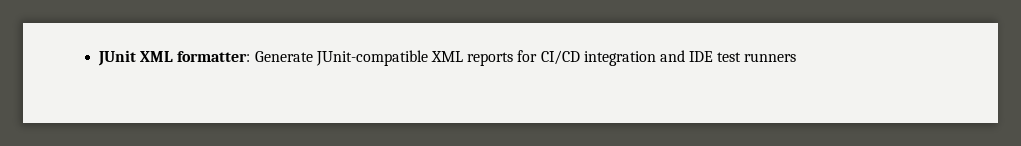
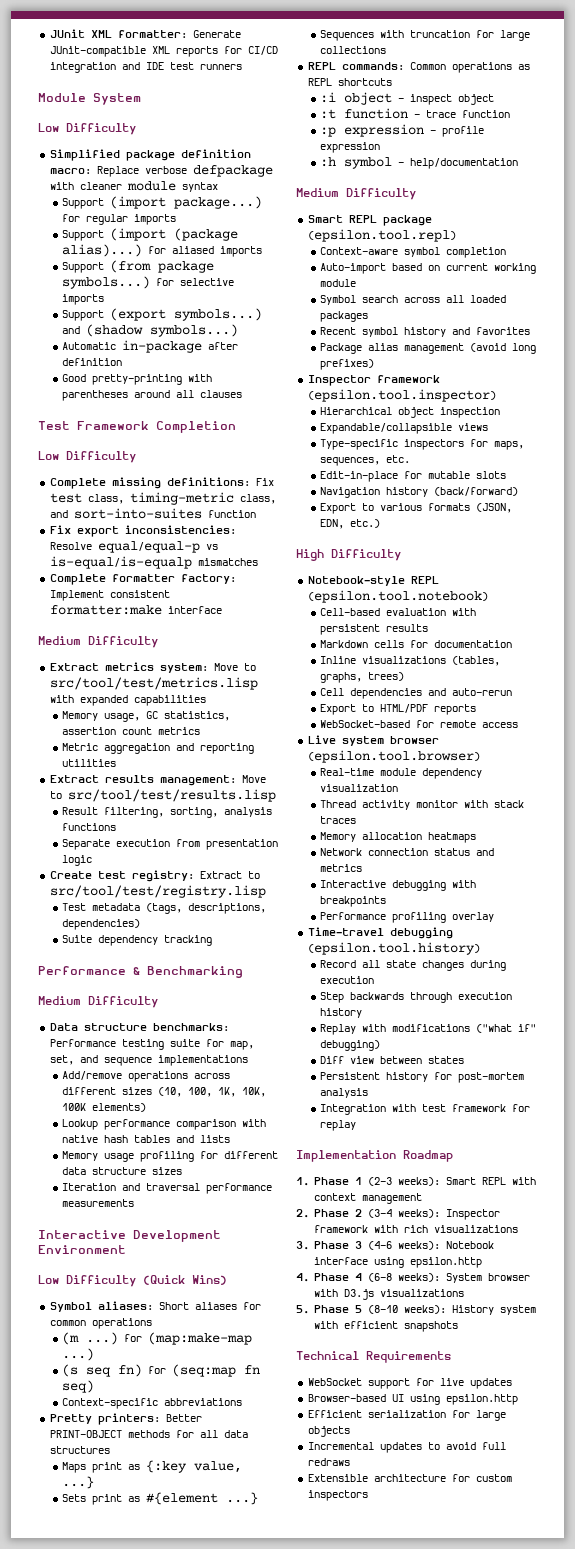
(797, 57) none -> [38,93,141,105] [38,123,136,135] [49,149,251,161] [49,165,273,177] [49,181,218,192] [62,196,263,209] [62,214,177,225] [62,228,239,241] [62,244,263,257] [62,260,215,273] [62,276,235,289] [62,294,105,305] [62,308,263,321] [62,324,239,337] [62,340,239,353] [62,358,123,366] [62,374,213,385] [62,390,243,401] [38,421,236,433] [38,451,136,463] [49,477,274,489] [49,492,276,505] [49,508,256,519] [49,525,236,537] [49,541,218,553] [49,556,258,569] [49,574,236,585] [49,590,170,601] [49,605,222,615] [38,636,158,648] [49,662,256,673] [49,677,258,690] [49,695,206,706] [62,711,231,722] [62,727,201,735] [62,743,255,754] [62,759,117,767] [49,775,266,786] [49,789,276,802] [62,807,273,818] [62,823,117,831] [62,839,279,850] [62,855,93,866] [49,870,260,882] [49,885,266,898] [62,903,267,914] [62,919,141,930] [62,935,213,946] [38,966,243,978] [38,996,158,1008] [49,1023,229,1031] [49,1039,254,1050] [49,1055,248,1066] [62,1071,231,1082] [62,1087,267,1097] [62,1103,147,1112] [62,1119,267,1130] [62,1135,231,1143] [62,1151,279,1162] [62,1167,183,1175] [62,1183,273,1194] [62,1199,135,1207] [38,1230,221,1242] [38,1245,126,1254] [38,1275,227,1287] [49,1301,261,1312] [49,1318,152,1329] [62,1332,253,1345] [62,1348,95,1361] [62,1364,261,1377] [62,1380,95,1393] [62,1398,243,1409] [49,1413,202,1425] [49,1430,248,1438] [49,1446,110,1454] [62,1460,243,1473] [62,1476,95,1489] [62,1492,259,1505] [320,30,531,41] [320,46,387,54] [307,62,530,73] [307,78,392,86] [320,92,495,105] [320,108,511,119] [320,124,485,137] [320,142,381,153] [320,157,519,169] [296,188,416,200] [307,215,432,226] [307,229,456,242] [320,247,507,258] [320,263,537,274] [320,279,357,287] [320,295,507,305] [320,311,369,322] [320,327,531,337] [320,343,537,354] [320,359,375,370] [307,375,440,386] [307,389,496,402] [320,407,501,418] [320,423,489,434] [320,439,525,450] [320,455,411,466] [320,471,507,482] [320,487,519,498] [320,503,513,514] [320,519,381,529] [296,549,401,561] [307,576,439,586] [307,590,488,603] [320,608,477,616] [320,624,429,635] [320,640,513,648] [320,656,501,666] [320,672,405,683] [320,688,513,699] [320,704,477,715] [320,720,519,728] [307,735,439,746] [307,750,480,763] [320,768,483,779] [320,784,399,792] [320,800,525,810] [320,816,357,824] [320,832,477,843] [320,848,495,856] [320,864,363,872] [320,880,477,891] [320,896,387,907] [320,912,495,923] [307,927,453,939] [307,942,480,955] [320,960,507,971] [320,976,375,984] [320,992,513,1003] [320,1008,363,1018] [320,1024,537,1035] [320,1040,381,1051] [320,1056,465,1064] [320,1072,525,1083] [320,1088,369,1098] [320,1104,531,1115] [320,1120,357,1131] [296,1150,453,1162] [296,1177,537,1186] [314,1193,423,1204] [296,1209,501,1220] [314,1225,519,1233] [296,1241,495,1250] [314,1257,483,1268] [296,1273,531,1283] [314,1289,465,1300] [296,1305,537,1315] [314,1321,459,1332] [296,1351,451,1363] [307,1378,512,1389] [307,1394,518,1405] [307,1410,506,1421] [307,1426,350,1437] [307,1442,506,1453] [307,1458,350,1466] [307,1474,512,1482] [307,1490,368,1501] // Module System // Low Difficulty // Simplified package definition macro: Replace verbose defpackage with cleaner module syntax // Support (import package...) for regular imports // Support (import (package alias)...) for aliased imports // Support (from package symbols...) for selective imports // Support (export symbols...) and (shadow symbols...) // Automatic in-package after definition // Good pretty-printing with parentheses around all clauses // Test Framework Completion // Low Difficulty // Complete missing definitions: Fix test class, timing-metric class, and sort-into-suites function // Fix export inconsistencies: Resolve equal/equal-p vs is-equal/is-equalp mismatches // Complete formatter factory: Implement consistent formatter:make interface // Medium Difficulty // Extract metrics system: Move to src/tool/test/metrics.lisp with expanded capabilities // Memory usage, GC statistics, assertion count metrics // Metric aggregation and reporting utilities // Extract results management: Move to src/tool/test/results.lisp // Result filtering, sorting, analysis functions // Separate execution from presentation logic // Create test registry: Extract to src/tool/test/registry.lisp // Test metadata (tags, descriptions, dependencies) // Suite dependency tracking // Performance & Benchmarking // Medium Difficulty // Data structure benchmarks: Performance testing suite for map, set, and sequence implementations // Add/remove operations across different sizes (10, 100, 1K, 10K, 100K elements) // Lookup performance comparison with native hash tables and lists // Memory usage profiling for different data structure sizes // Iteration and traversal performance measurements // Interactive Development Environment // Low Difficulty (Quick Wins) // Symbol aliases: Short aliases for common operations // (m ...) for (map:make-map ...) // (s seq fn) for (seq:map fn seq) // Context-specific abbreviations // Pretty printers: Better PRINT-OBJECT methods for all data structures // Maps print as {:key value, ...} // Sets print as #{element ...} // Sequences with truncation for large collections // REPL commands: Common operations as REPL shortcuts // :i object - inspect object // :t function - trace function // :p expression - profile expression // :h symbol - help/documentation // Medium Difficulty // Smart REPL package (epsilon.tool.repl) // Context-aware symbol completion // Auto-import based on current working module // Symbol search across all loaded packages // Recent symbol history and favorites // Package alias management (avoid long prefixes) // Inspector framework (epsilon.tool.inspector) // Hierarchical object inspection // Expandable/collapsible views // Type-specific inspectors for maps, sequences, etc. // Edit-in-place for mutable slots // Navigation history (back/forward) // Export to various formats (JSON, EDN, etc.) // High Difficulty // Notebook-style REPL (epsilon.tool.notebook) // Cell-based evaluation with persistent results // Markdown cells for documentation // Inline visualizations (tables, graphs, trees) // Cell dependencies and auto-rerun // Export to HTML/PDF reports // WebSocket-based for remote access // Live system browser (epsilon.tool.browser) // Real-time module dependency visualization // Thread activity monitor with stack traces // Memory allocation heatmaps // Network connection status and metrics // Interactive debugging with breakpoints // Performance profiling overlay // Time-travel debugging (epsilon.tool.history) // Record all state changes during execution // Step backwards through execution history // Replay with modifications ("what if" debugging) // Diff view between states // Persistent history for post-mortem analysis // Integration with test framework for replay // Implementation Roadmap // 1. Phase 1 (2-3 weeks): Smart REPL with context management // 2. Phase 2 (3-4 weeks): Inspector framework with rich visualizations // 3. Phase 3 (4-6 weeks): Notebook interface using epsilon.http // 4. Phase 4 (6-8 weeks): System browser with D3.js visualizations // 5. Phase 5 (8-10 weeks): History system with efficient snapshots // Technical Requirements // WebSocket support for live updates // Browser-based UI using epsilon.http // Efficient serialization for large objects // Incremental updates to avoid full redraws // Extensible architecture for custom inspectors

